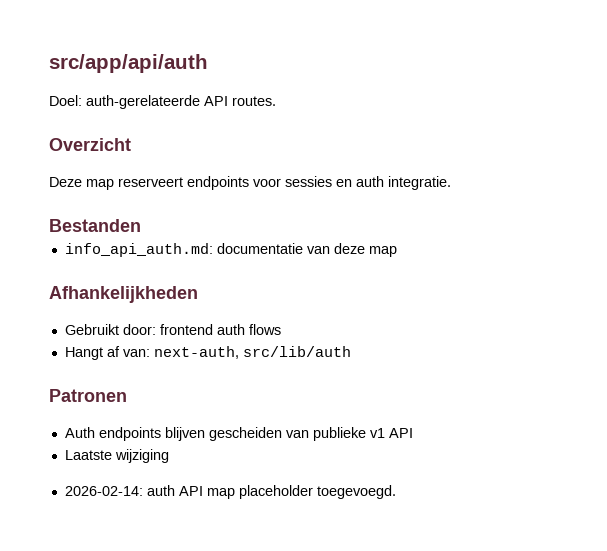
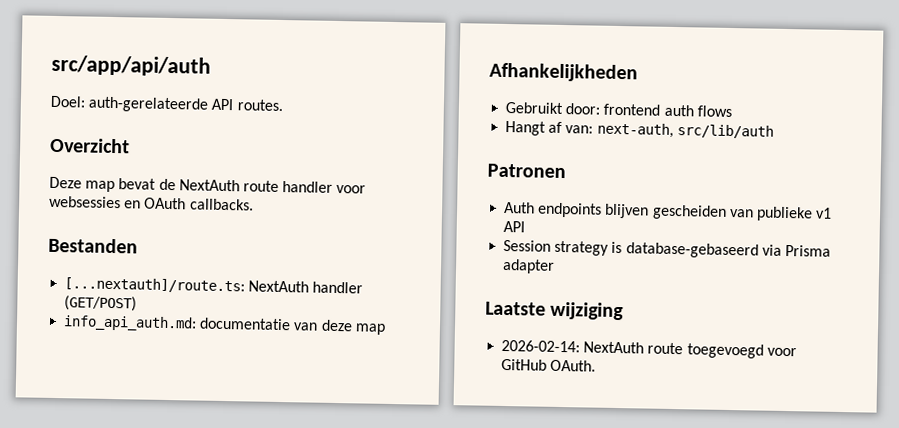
[118,176,451,190] [49,219,141,232] reserveert endpoints voor sessies en auth integratie. // Bestanden -> [118,178,367,194] [49,195,254,211] [48,237,138,254] [64,277,364,294] [64,295,138,312] bevat de NextAuth route handler voor websessies en OAuth callbacks. // Bestanden // [...nextauth]/route.ts: NextAuth handler (GET/POST)
[64,449,169,463] [64,485,396,499] Laatste wijziging // 2026-02-14: auth API map placeholder toegevoegd. -> [503,239,831,259] [502,258,556,274] [485,301,625,321] [501,339,797,359] [501,358,597,372] Session strategy is database-gebaseerd via Prisma adapter // Laatste wijziging // 2026-02-14: NextAuth route toegevoegd voor GitHub OAuth.

